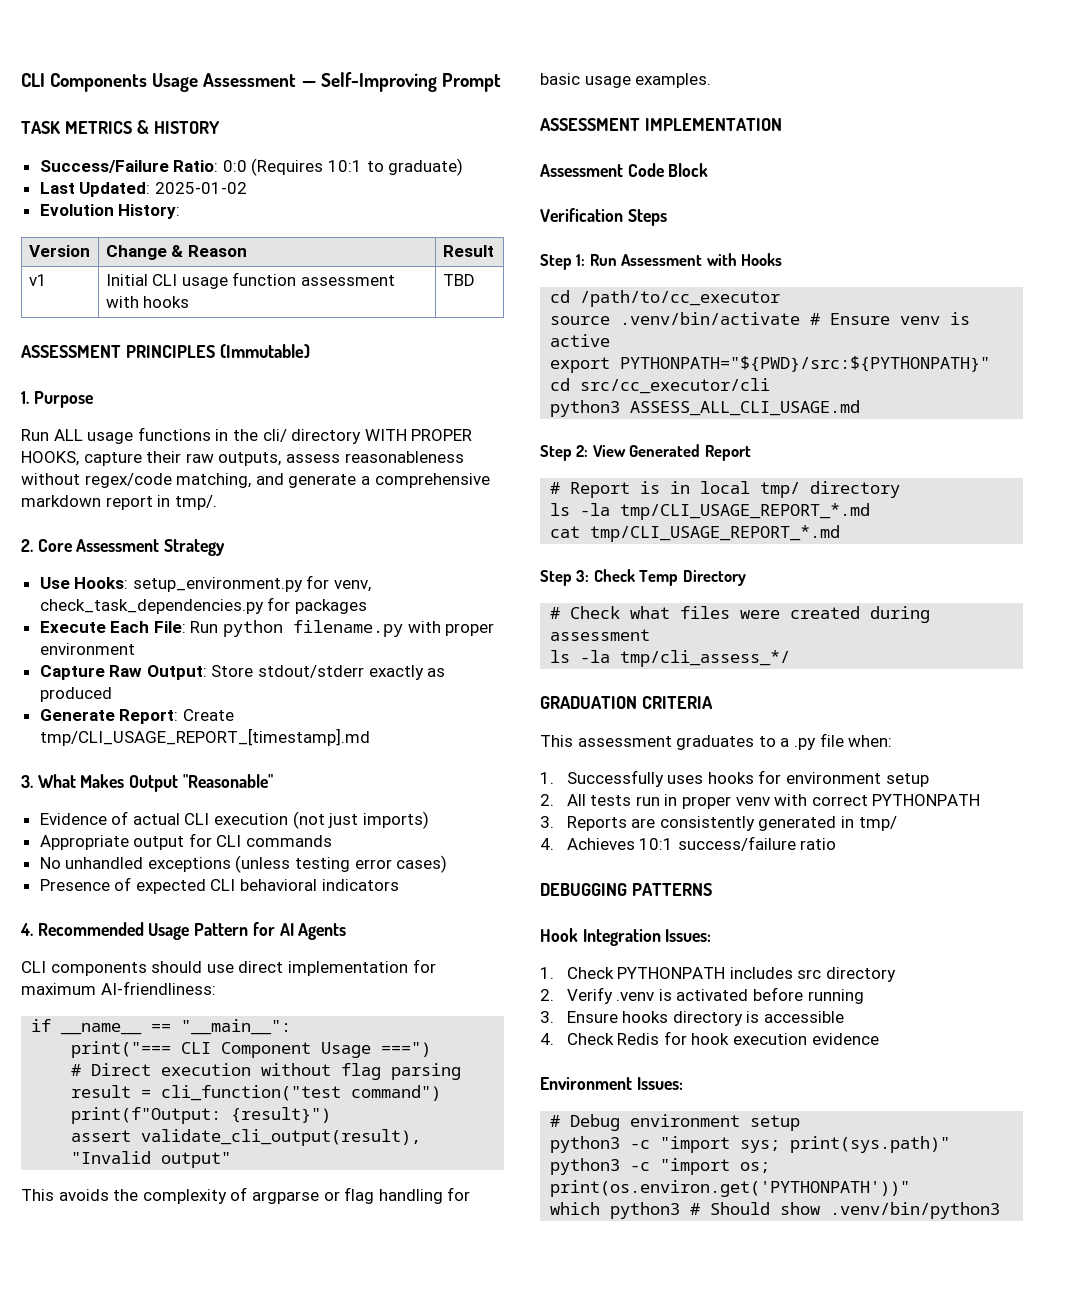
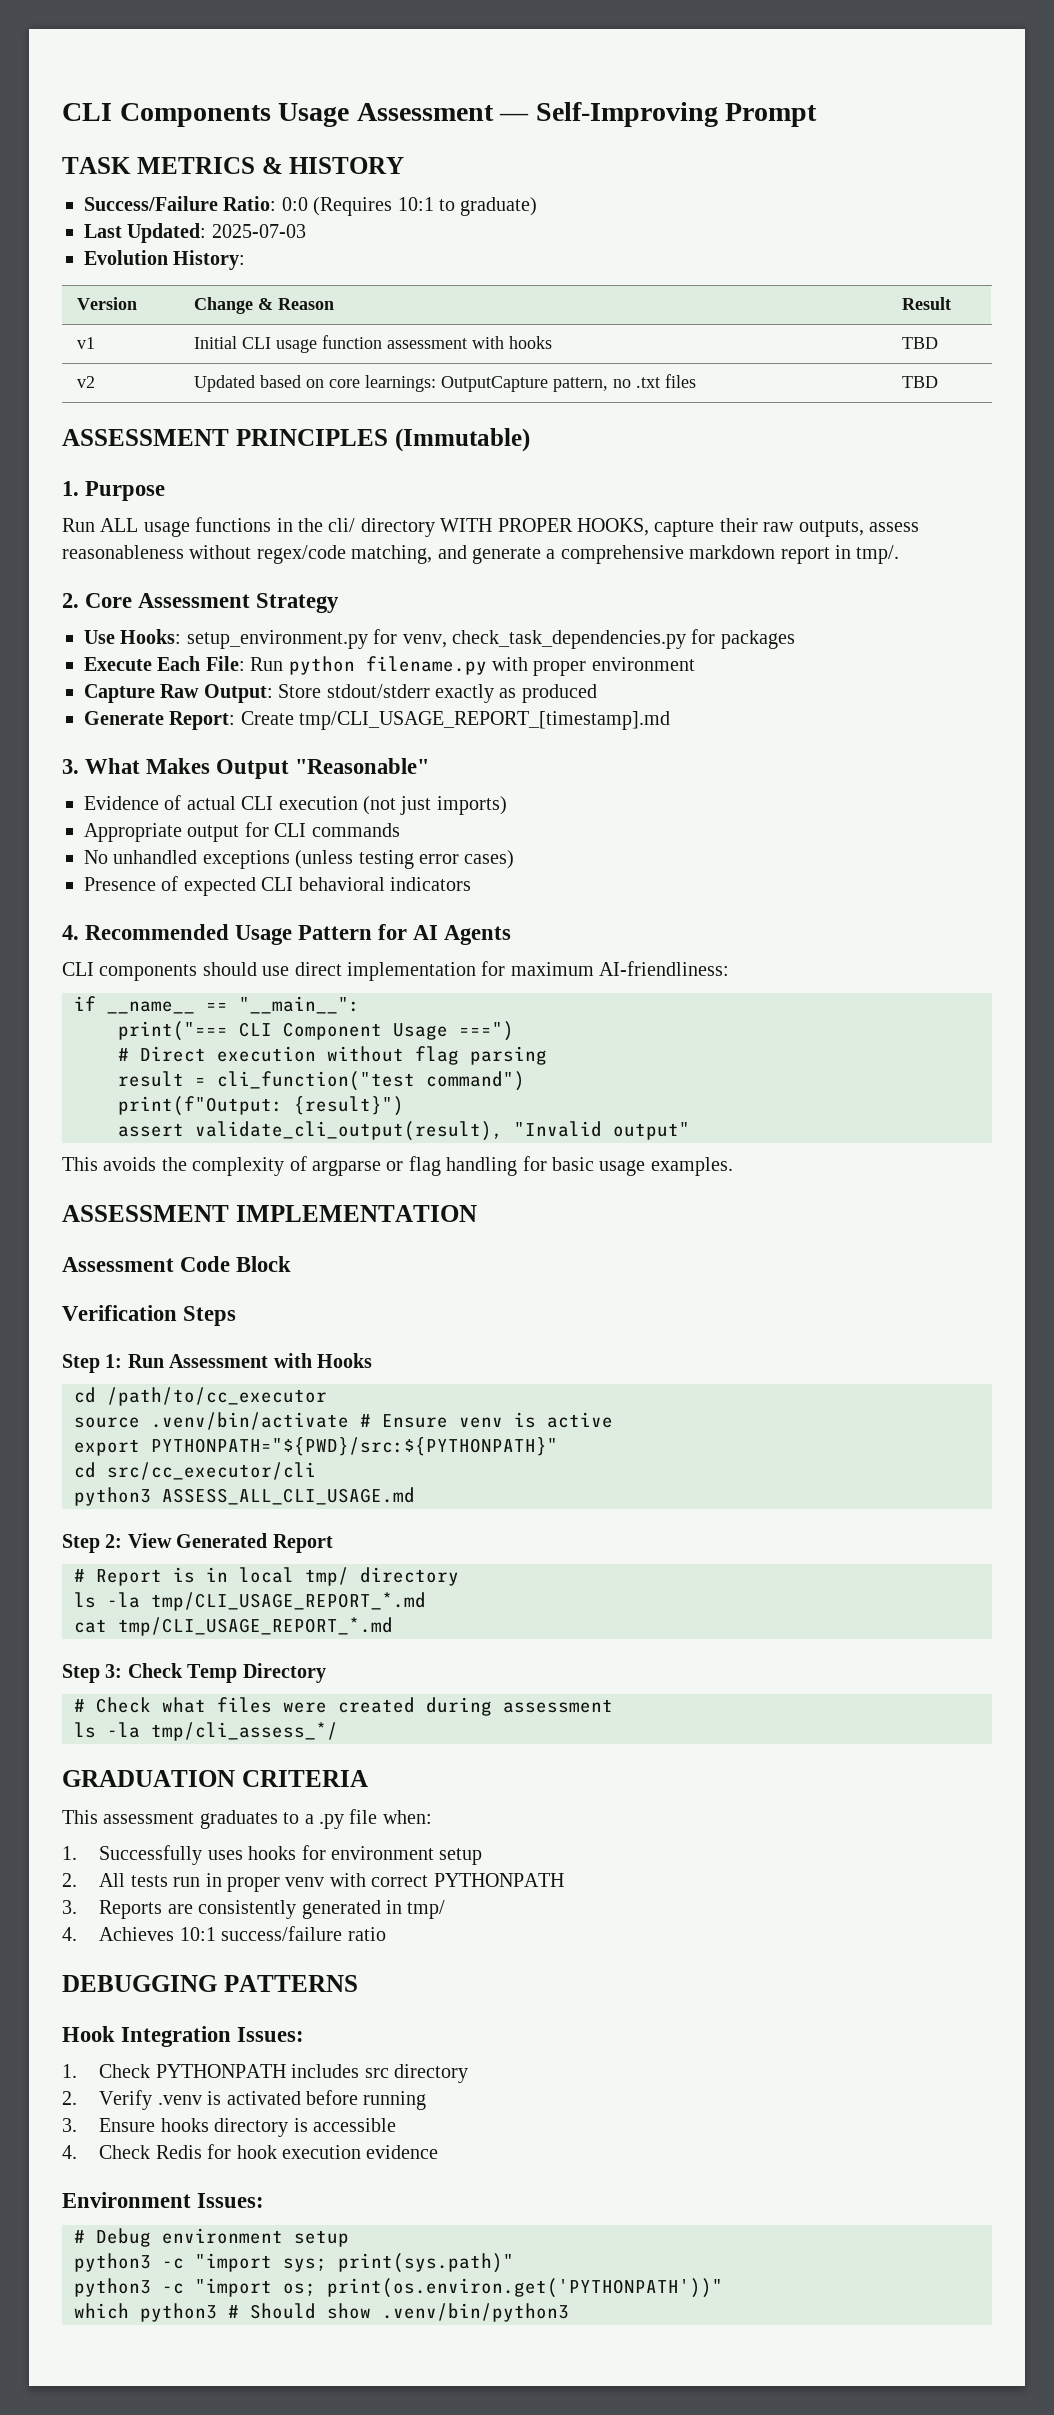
[154,182,247,194] 2025-01-02 -> [211,224,306,238] 2025-07-03
(475, 280) none -> [76,376,95,388] [193,374,696,392] [901,376,938,388] // v2 | Updated based on core learnings: OutputCapture pattern, no .txt files | TBD

